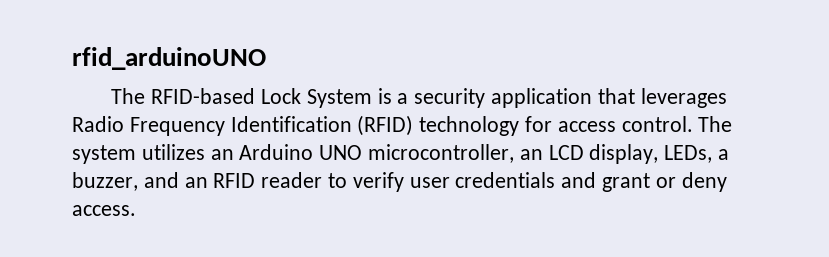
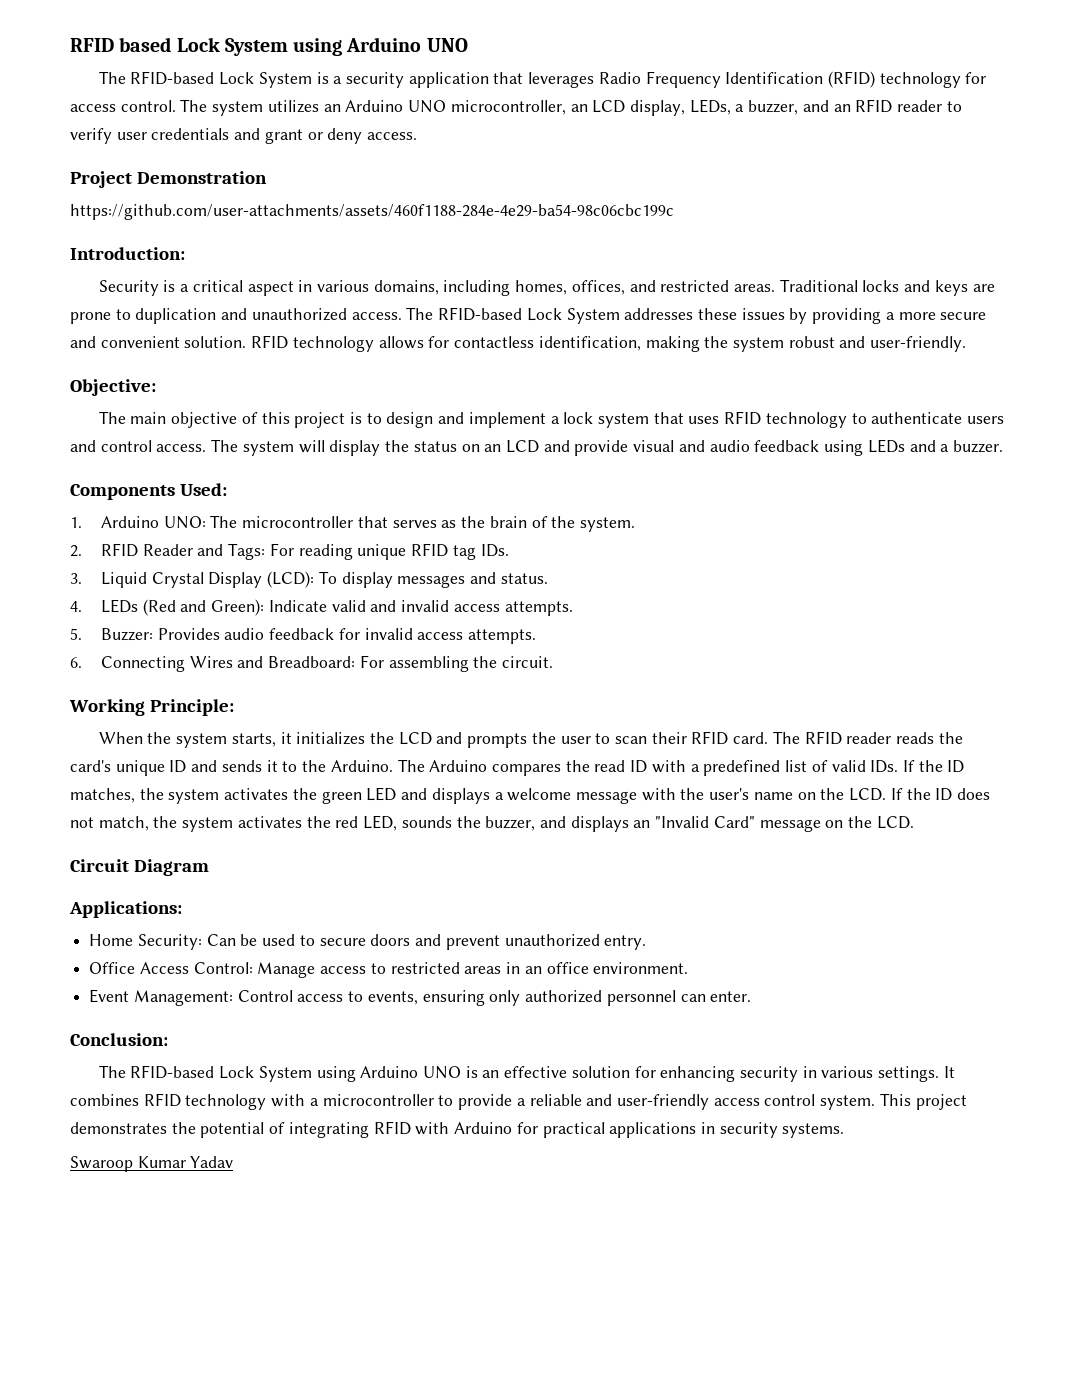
[72,47,266,70] rfid_arduinoUNO -> [70,37,468,56] RFID based Lock System using Arduino UNO
(136, 210) none -> [70,171,267,188] [70,204,674,220] [70,247,185,260] [98,279,995,296] [70,307,987,324] [70,335,967,352] [70,379,156,396] [98,411,1005,428] [70,439,1003,456] [70,483,227,500] [70,515,635,532] [70,543,509,560] [70,571,548,588] [70,599,573,616] [70,628,537,644] [70,655,554,672] [69,699,234,716] [98,731,963,748] [70,759,965,776] [70,787,990,804] [70,815,914,832] [70,859,209,876] [69,901,182,918] [89,934,647,950] [89,962,689,978] [89,989,752,1006] [70,1033,168,1046] [98,1065,955,1082] [70,1093,967,1110] [70,1121,845,1138] [70,1156,234,1172] // Project Demonstration // https://github.com/user-attachments/assets/460f1188-284e-4e29-ba54-98c06cbc199c // Introduction: // Security is a critical aspect in various domains, including homes, offices, and restricted areas. Traditional locks and keys are prone to duplication and unauthorized access. The RFID-based Lock System addresses these issues by providing a more secure and convenient solution. RFID technology allows for contactless identification, making the system robust and user-friendly. // Objective: // The main objective of this project is to design and implement a lock system that uses RFID technology to authenticate users and control access. The system will display the status on an LCD and provide visual and audio feedback using LEDs and a buzzer. // Components Used: // 1. Arduino UNO: The microcontroller that serves as the brain of the system. // 2. RFID Reader and Tags: For reading unique RFID tag IDs. // 3. Liquid Crystal Display (LCD): To display messages and status. // 4. LEDs (Red and Green): Indicate valid and invalid access attempts. // 5. Buzzer: Provides audio feedback for invalid access attempts. // 6. Connecting Wires and Breadboard: For assembling the circuit. // Working Principle: // When the system starts, it initializes the LCD and prompts the user to scan their RFID card. The RFID reader reads the card's unique ID and sends it to the Arduino. The Arduino compares the read ID with a predefined list of valid IDs. If the ID matches, the system activates the green LED and displays a welcome message with the user's name on the LCD. If the ID does not match, the system activates the red LED, sounds the buzzer, and displays an "Invalid Card" message on the LCD. // Circuit Diagram // Applications: // Home Security: Can be used to secure doors and prevent unauthorized entry. // Office Access Control: Manage access to restricted areas in an office environment. // Event Management: Control access to events, ensuring only authorized personnel can enter. // Conclusion: // The RFID-based Lock System using Arduino UNO is an effective solution for enhancing security in various settings. It combines RFID technology with a microcontroller to provide a reliable and user-friendly access control system. This project demonstrates the potential of integrating RFID with Arduino for practical applications in security systems. // Swaroop Kumar Yadav

